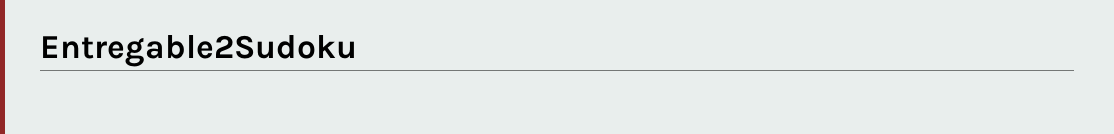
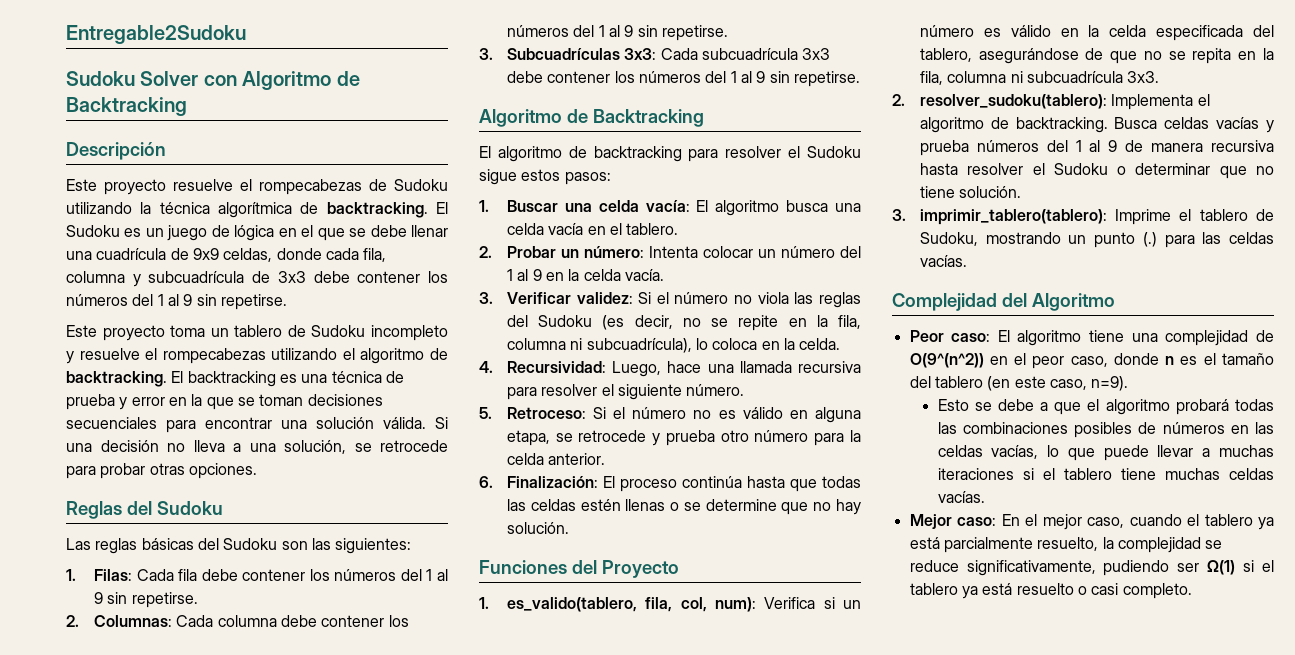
(357, 51) none -> [66,71,360,90] [66,97,187,116] [66,142,166,160] [66,179,448,195] [66,202,448,218] [66,225,449,241] [66,248,387,262] [66,271,448,287] [66,294,287,310] [66,325,448,341] [66,348,448,364] [66,371,404,387] [66,394,383,410] [66,417,448,433] [66,440,448,454] [66,463,257,479] [66,501,223,519] [66,538,412,554] [66,569,448,581] [93,592,198,608] [66,615,409,627] [506,25,728,41] [479,48,831,60] [506,71,860,87] [479,109,704,127] [479,146,861,162] [479,169,611,185] [479,200,861,216] [506,223,679,235] [479,246,861,258] [506,269,664,281] [479,292,861,308] [506,315,861,331] [506,338,841,353] [479,361,861,377] [506,384,745,400] [479,407,861,423] [506,430,861,446] [506,453,606,465] [479,476,861,492] [506,499,861,515] [506,522,569,534] [479,560,679,578] [479,597,861,612] [919,25,1274,41] [919,48,1274,64] [919,71,1160,85] [892,94,1210,110] [919,117,1274,133] [919,140,1274,156] [919,163,1274,179] [919,186,1022,198] [892,209,1274,225] [919,232,1274,248] [919,255,967,267] [892,293,1115,311] [909,330,1274,346] [909,353,1274,369] [909,376,1129,391] [937,399,1274,415] [937,422,1274,438] [937,445,1274,461] [937,468,1274,480] [937,491,985,503] [909,514,1274,530] [909,537,1223,553] [909,560,1274,576] [909,583,1192,599] // Sudoku Solver con Algoritmo de Backtracking // Descripción // Este proyecto resuelve el rompecabezas de Sudoku utilizando la técnica algorítmica de backtracking. El Sudoku es un juego de lógica en el que se debe llenar una cuadrícula de 9x9 celdas, donde cada fila, columna y subcuadrícula de 3x3 debe contener los números del 1 al 9 sin repetirse. // Este proyecto toma un tablero de Sudoku incompleto y resuelve el rompecabezas utilizando el algoritmo de backtracking. El backtracking es una técnica de prueba y error en la que se toman decisiones secuenciales para encontrar una solución válida. Si una decisión no lleva a una solución, se retrocede para probar otras opciones. // Reglas del Sudoku // Las reglas básicas del Sudoku son las siguientes: // 1. Filas: Cada fila debe contener los números del 1 al 9 sin repetirse. // 2. Columnas: Cada columna debe contener los números del 1 al 9 sin repetirse. // 3. Subcuadrículas 3x3: Cada subcuadrícula 3x3 debe contener los números del 1 al 9 sin repetirse. // Algoritmo de Backtracking // El algoritmo de backtracking para resolver el Sudoku sigue estos pasos: // 1. Buscar una celda vacía: El algoritmo busca una celda vacía en el tablero. // 2. Probar un número: Intenta colocar un número del 1 al 9 en la celda vacía. // 3. Verificar validez: Si el número no viola las reglas del Sudoku (es decir, no se repite en la fila, columna ni subcuadrícula), lo coloca en la celda. // 4. Recursividad: Luego, hace una llamada recursiva para resolver el siguiente número. // 5. Retroceso: Si el número no es válido en alguna etapa, se retrocede y prueba otro número para la celda anterior. // 6. Finalización: El proceso continúa hasta que todas las celdas estén llenas o se determine que no hay solución. // Funciones del Proyecto // 1. es_valido(tablero, fila, col, num): Verifica si un número es válido en la celda especificada del tablero, asegurándose de que no se repita en la fila, columna ni subcuadrícula 3x3. // 2. resolver_sudoku(tablero): Implementa el algoritmo de backtracking. Busca celdas vacías y prueba números del 1 al 9 de manera recursiva hasta resolver el Sudoku o determinar que no tiene solución. // 3. imprimir_tablero(tablero): Imprime el tablero de Sudoku, mostrando un punto (.) para las celdas vacías. // Complejidad del Algoritmo // Peor caso: El algoritmo tiene una complejidad de O(9^(n^2)) en el peor caso, donde n es el tamaño del tablero (en este caso, n=9). // Esto se debe a que el algoritmo probará todas las combinaciones posibles de números en las celdas vacías, lo que puede llevar a muchas iteraciones si el tablero tiene muchas celdas vacías. // Mejor caso: En el mejor caso, cuando el tablero ya está parcialmente resuelto, la complejidad se reduce significativamente, pudiendo ser Ω(1) si el tablero ya está resuelto o casi completo.

